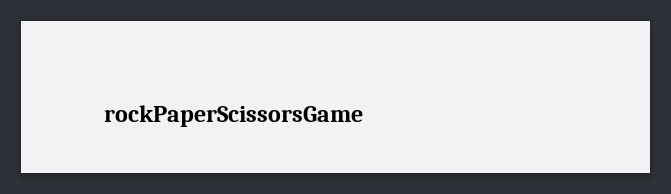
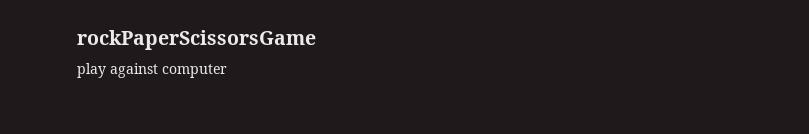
(363, 116) none -> [77,63,227,78] // play against computer

